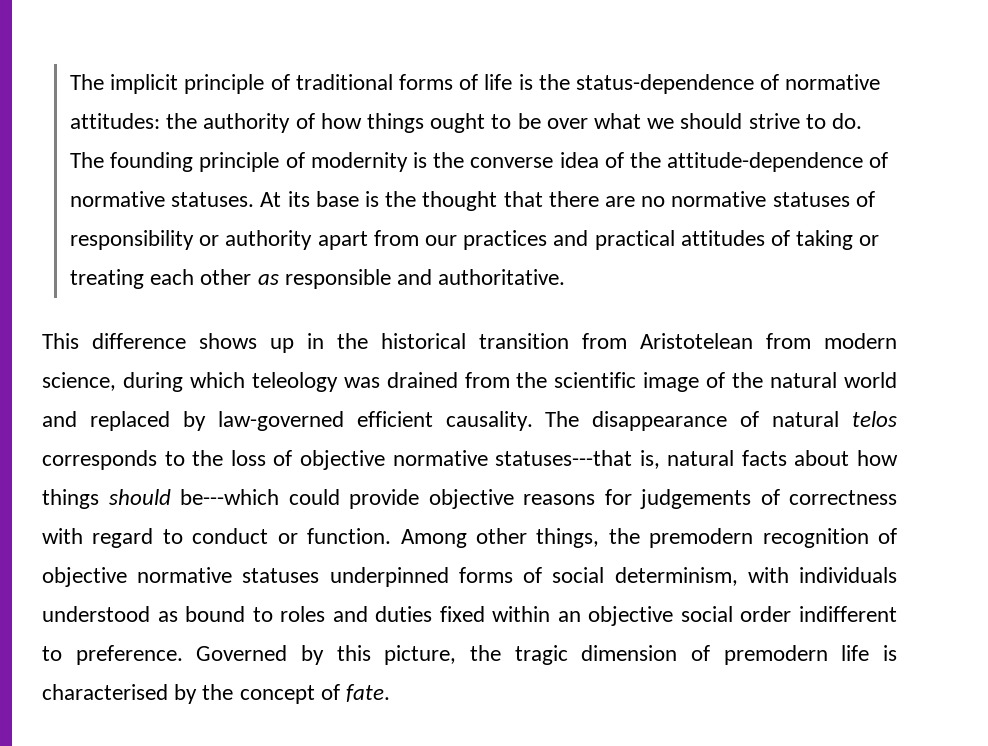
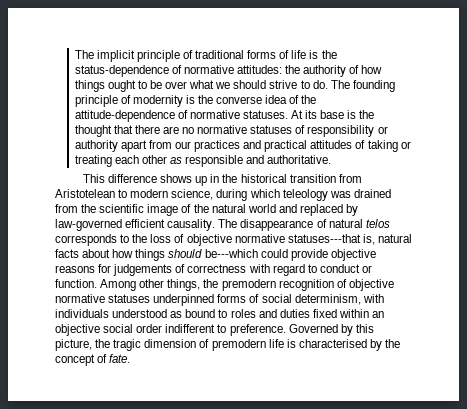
[766,333,811,349] from -> [118,189,128,198] to

